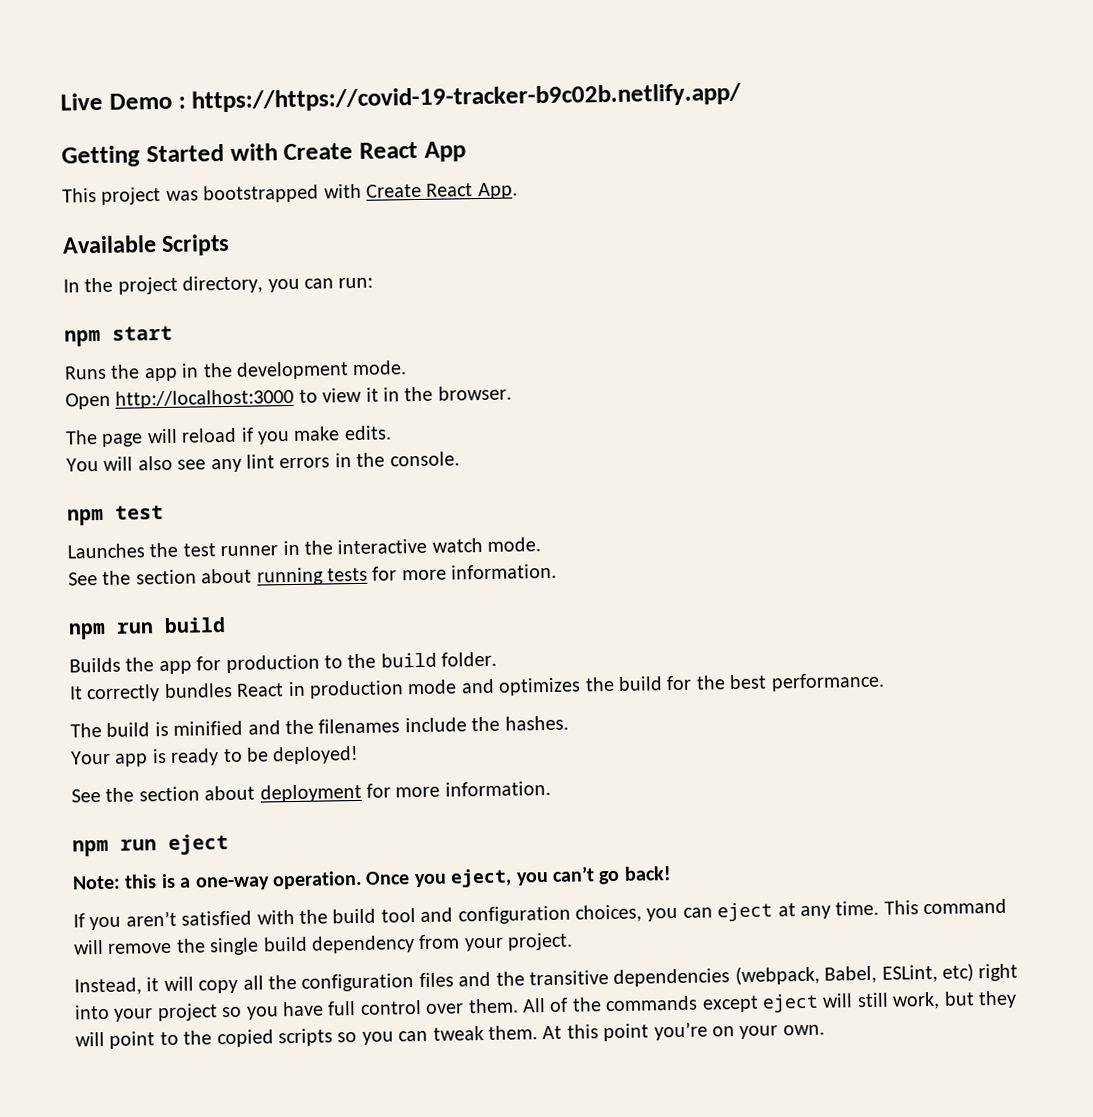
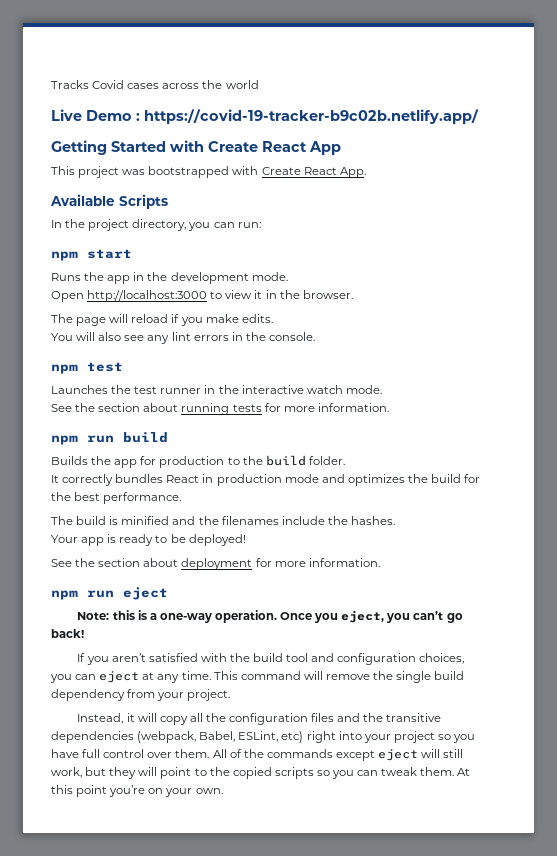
(60, 101) none -> [51,80,259,89] Tracks Covid cases across the world //
[191,82,742,113] https://https://covid-19-tracker-b9c02b.netlify.app/ -> [144,109,479,124] https://covid-19-tracker-b9c02b.netlify.app/

